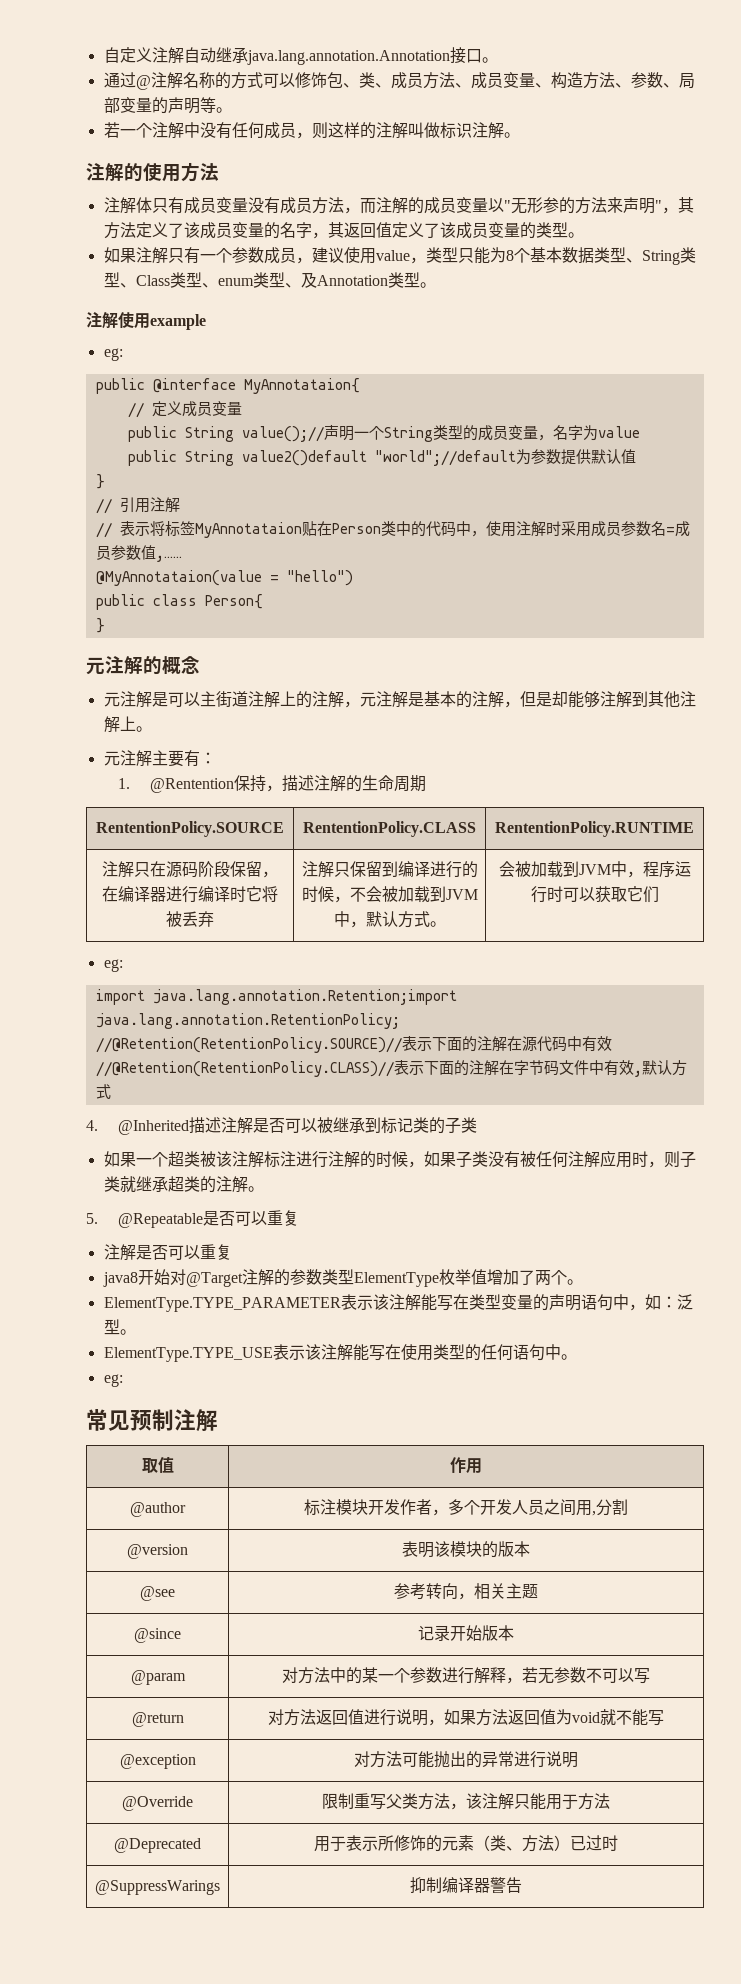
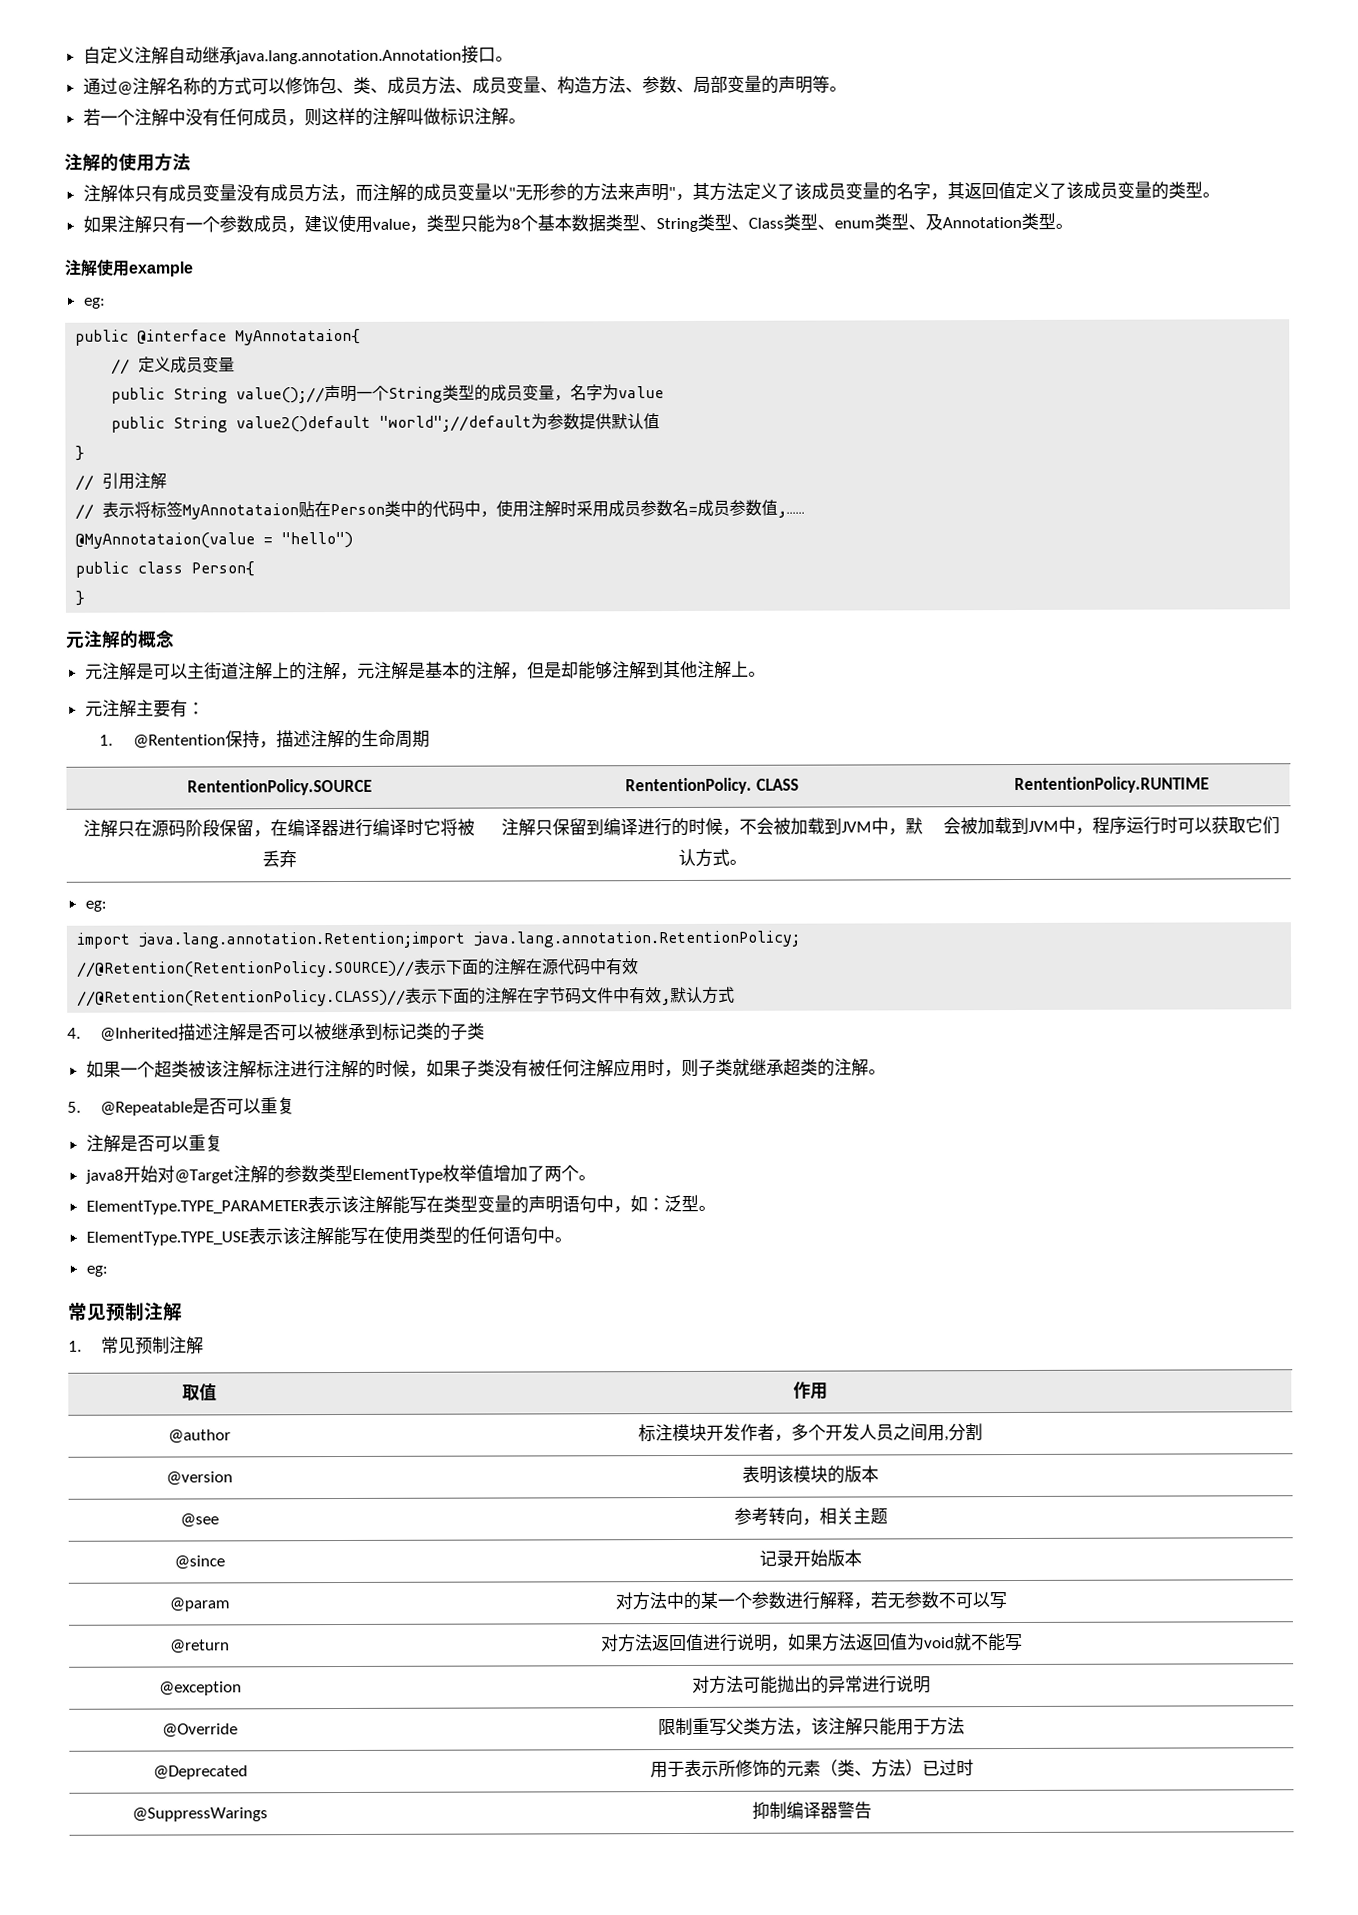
[303,821,476,837] RententionPolicy.CLASS -> [625,777,799,795] RententionPolicy. CLASS
(218, 1420) none -> [68,1336,205,1355] // 1.常见预制注解

